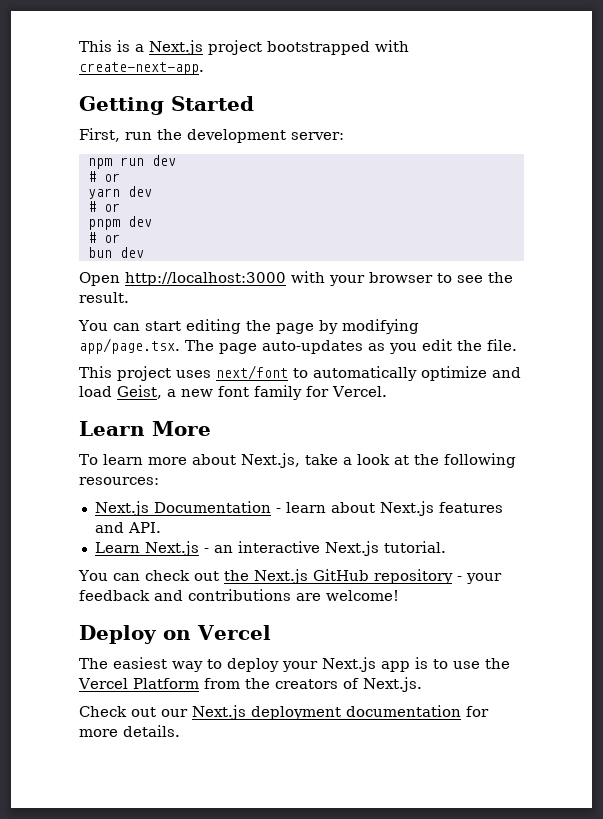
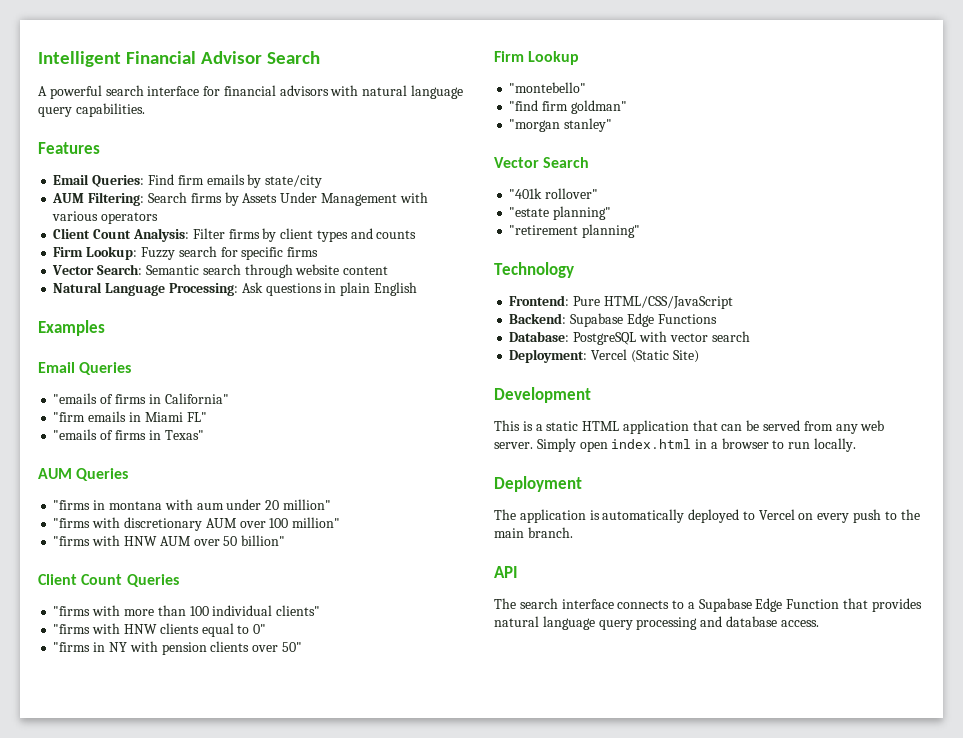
[79,40,409,55] [79,62,204,75] [79,96,254,115] [79,128,344,143] [87,155,176,169] [87,171,120,182] [87,186,152,199] [87,201,120,212] [87,216,152,230] [87,232,120,243] [87,247,144,258] [79,271,513,286] [79,292,129,303] [78,319,419,334] [79,338,517,354] [79,365,521,381] [79,385,387,400] [79,421,211,436] [79,453,516,468] [79,477,159,485] [94,501,503,516] [94,522,161,533] [94,541,446,556] [78,569,502,584] [79,589,399,601] [79,625,271,644] [79,657,510,672] [78,677,422,692] [79,705,489,720] [79,725,180,737] This is a Next.js project bootstrapped with create-next-app. // Getting Started // First, run the development server: // npm run dev // # or // yarn dev // # or // pnpm dev // # or // bun dev // Open http://localhost:3000 with your browser to see the result. // You can start editing the page by modifying app/page.tsx. The page auto-updates as you edit the file. // This project uses next/font to automatically optimize and load Geist, a new font family for Vercel. // Learn More // To learn more about Next.js, take a look at the following resources: // Next.js Documentation - learn about Next.js features and API. // Learn Next.js - an interactive Next.js tutorial. // You can check out the Next.js GitHub repository - your feedback and contributions are welcome! // Deploy on Vercel // The easiest way to deploy your Next.js app is to use the Vercel Platform from the creators of Next.js. // Check out our Next.js deployment documentation for more details. -> [38,51,320,67] [38,85,464,99] [38,103,145,117] [38,142,100,154] [53,174,323,188] [52,192,428,206] [52,211,159,224] [53,228,417,242] [53,246,319,260] [52,264,389,278] [53,282,417,296] [38,320,105,336] [38,362,132,375] [53,393,229,404] [53,411,207,422] [53,429,204,440] [38,468,129,481] [53,499,331,510] [53,517,341,531] [53,535,286,546] [38,574,179,587] [53,605,321,616] [53,623,267,637] [53,641,302,655] [494,51,580,65] [509,82,587,93] [509,100,627,114] [509,118,613,132] [494,157,590,168] [509,188,599,199] [509,206,612,220] [509,224,641,238] [494,262,574,278] [509,295,733,309] [509,313,717,327] [509,331,750,345] [509,349,699,363] [494,387,591,403] [494,420,885,434] [494,438,857,452] [494,476,582,492] [494,509,920,523] [494,527,573,538] [494,566,518,578] [494,598,922,612] [494,616,819,630] Intelligent Financial Advisor Search // A powerful search interface for financial advisors with natural language query capabilities. // Features // Email Queries: Find firm emails by state/city // AUM Filtering: Search firms by Assets Under Management with various operators // Client Count Analysis: Filter firms by client types and counts // Firm Lookup: Fuzzy search for specific firms // Vector Search: Semantic search through website content // Natural Language Processing: Ask questions in plain English // Examples // Email Queries // "emails of firms in California" // "firm emails in Miami FL" // "emails of firms in Texas" // AUM Queries // "firms in montana with aum under 20 million" // "firms with discretionary AUM over 100 million" // "firms with HNW AUM over 50 billion" // Client Count Queries // "firms with more than 100 individual clients" // "firms with HNW clients equal to 0" // "firms in NY with pension clients over 50" // Firm Lookup // "montebello" // "find firm goldman" // "morgan stanley" // Vector Search // "401k rollover" // "estate planning" // "retirement planning" // Technology // Frontend: Pure HTML/CSS/JavaScript // Backend: Supabase Edge Functions // Database: PostgreSQL with vector search // Deployment: Vercel (Static Site) // Development // This is a static HTML application that can be served from any web server. Simply open index.html in a browser to run locally. // Deployment // The application is automatically deployed to Vercel on every push to the main branch. // API // The search interface connects to a Supabase Edge Function that provides natural language query processing and database access.

